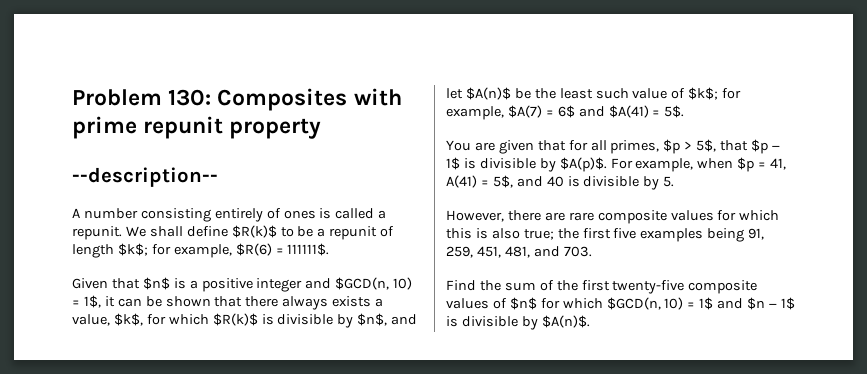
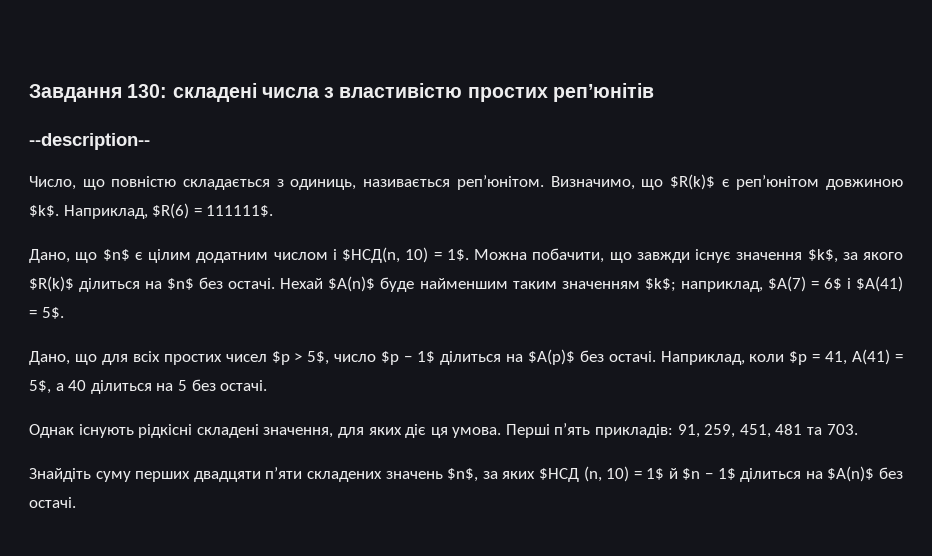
[72,88,402,111] [72,116,322,139] [72,167,218,187] [72,208,387,222] [72,225,395,240] [72,243,330,258] [72,277,413,292] [72,295,384,310] [72,313,418,328] [446,87,742,100] [446,106,504,120] Problem 130: Composites with prime repunit property // --description-- // A number consisting entirely of ones is called a repunit. We shall define $R(k)$ to be a repunit of length $k$; for example, $R(6) = 111111$. // Given that $n$ is a positive integer and $GCD(n, 10) = 1$, it can be shown that there always exists a value, $k$, for which $R(k)$ is divisible by $n$, and let $A(n)$ be the least such value of $k$; for example, -> [29,83,654,102] [29,133,150,150] [29,174,904,190] [29,203,274,219] [29,247,903,263] [29,276,763,292] Завдання 130: складені числа з властивістю простих реп’юнітів // --description-- // Число, що повністю складається з одиниць, називається реп’юнітом. Визначимо, що $R(k)$ є реп’юнітом довжиною $k$. Наприклад, $R(6) = 111111$. // Дано, що $n$ є цілим додатним числом і $НСД(n, 10) = 1$. Можна побачити, що завжди існує значення $k$, за якого $R(k)$ ділиться на $n$ без остачі. Нехай $A(n)$ буде найменшим таким значенням $k$; наприклад,
[578,106,605,117] and -> [846,278,851,289] і
[446,140,660,154] You are given that for all primes, -> [29,351,267,365] Дано, що для всіх простих чисел
[720,140,749,151] that -> [334,354,377,362] число
[463,157,734,172] is divisible by $A(p)$. For example, when -> [439,349,785,365] ділиться на $A(p)$ без остачі. Наприклад, коли
[516,176,675,190] [446,210,780,224] [446,228,745,242] and 40 is divisible by 5. // However, there are rare composite values for which this is also true; the first five examples being -> [55,379,268,394] [29,423,674,438] а 40 ділиться на 5 без остачі. // Однак існують рідкісні складені значення, для яких діє ця умова. Перші п’ять прикладів:
[504,246,560,258] 481, and -> [775,424,823,435] 481 та
[446,280,758,294] [446,297,661,310] Find the sum of the first twenty-five composite values of $n$ for which $GCD(n, -> [29,466,602,482] Знайдіть суму перших двадцяти п’яти складених значень $n$, за яких $НСД (n,
[717,298,744,309] and -> [668,468,678,479] й
[446,315,590,330] is divisible by $A(n)$. -> [740,466,904,482] [29,497,76,508] ділиться на $A(n)$ без остачі.

